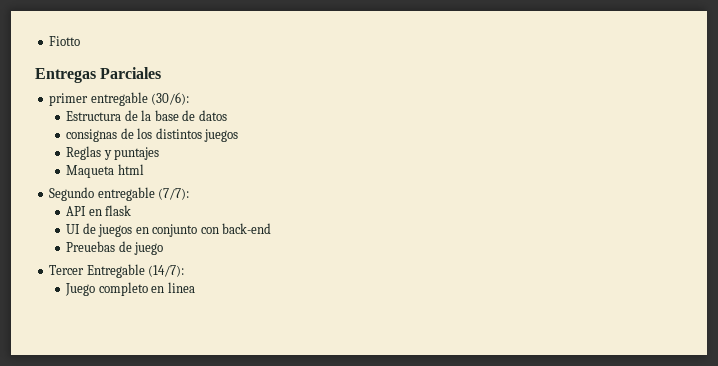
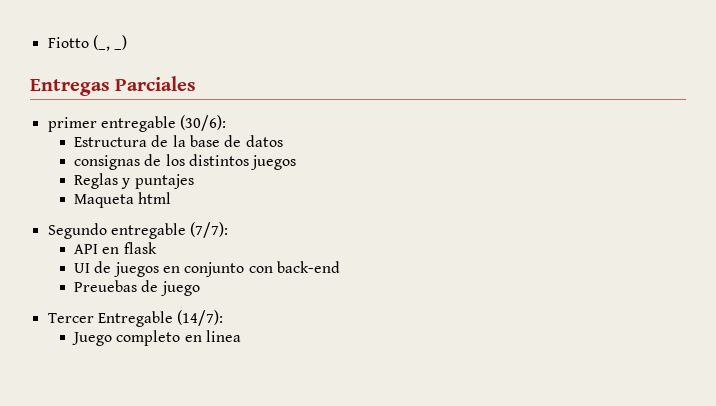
(81, 41) none -> [92,35,128,51] (_, _)

